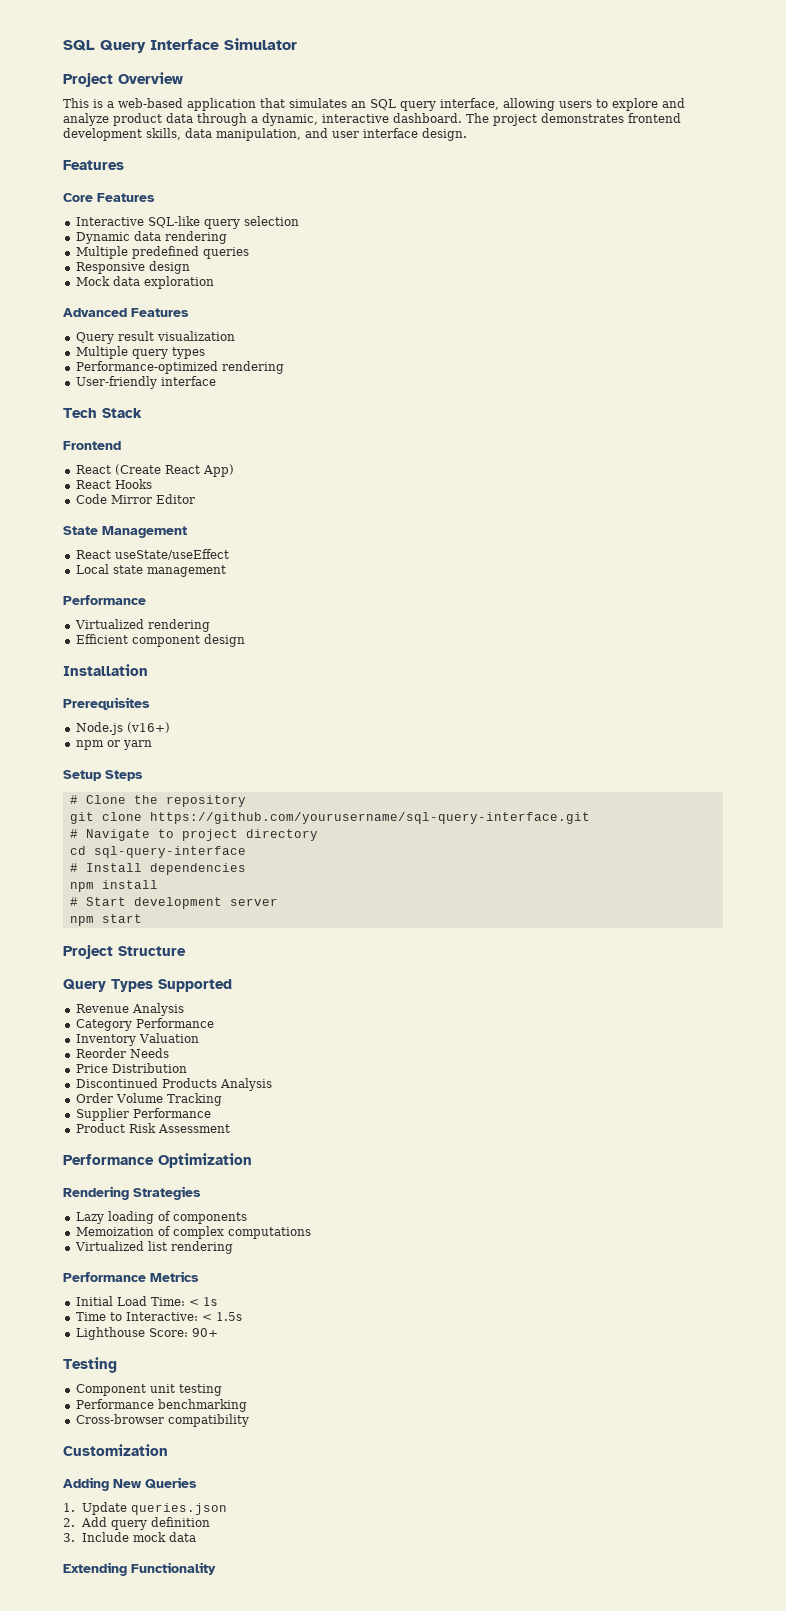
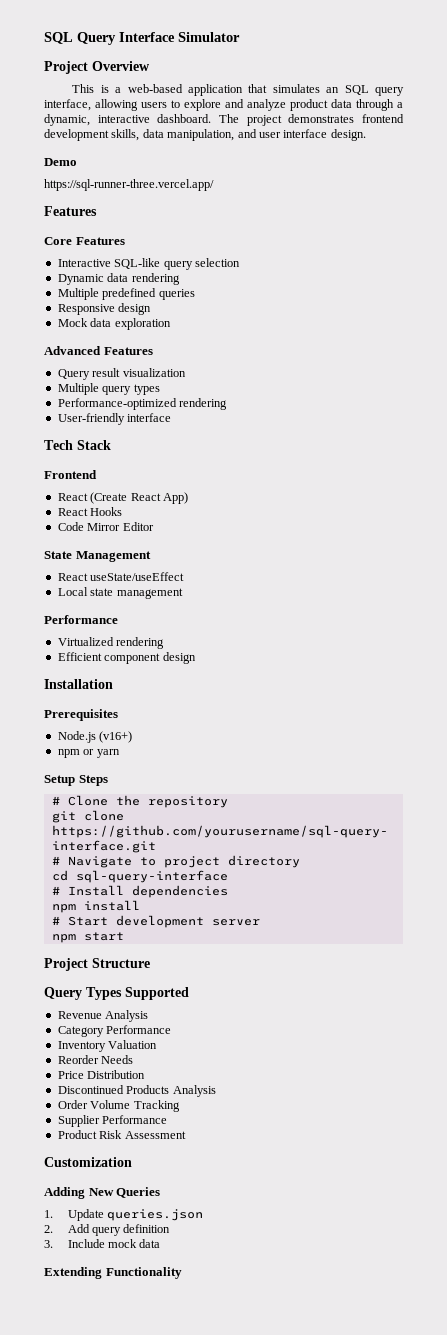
(467, 134) none -> [44,158,77,166] [44,179,214,191] // Demo // https://sql-runner-three.vercel.app/
[63,1153,252,1168] [63,1186,201,1200] [75,1211,247,1224] [75,1226,311,1239] [74,1241,233,1254] [63,1271,199,1282] [75,1296,217,1306] [75,1312,242,1321] [75,1327,218,1340] [63,1357,117,1373] [75,1384,222,1396] [75,1399,247,1412] [75,1414,249,1427] // Performance Optimization // Rendering Strategies // Lazy loading of components // Memoization of complex computations // Virtualized list rendering // Performance Metrics // Initial Load Time: < 1s // Time to Interactive: < 1.5s // Lighthouse Score: 90+ // Testing // Component unit testing // Performance benchmarking // Cross-browser compatibility -> (186, 1135) none

